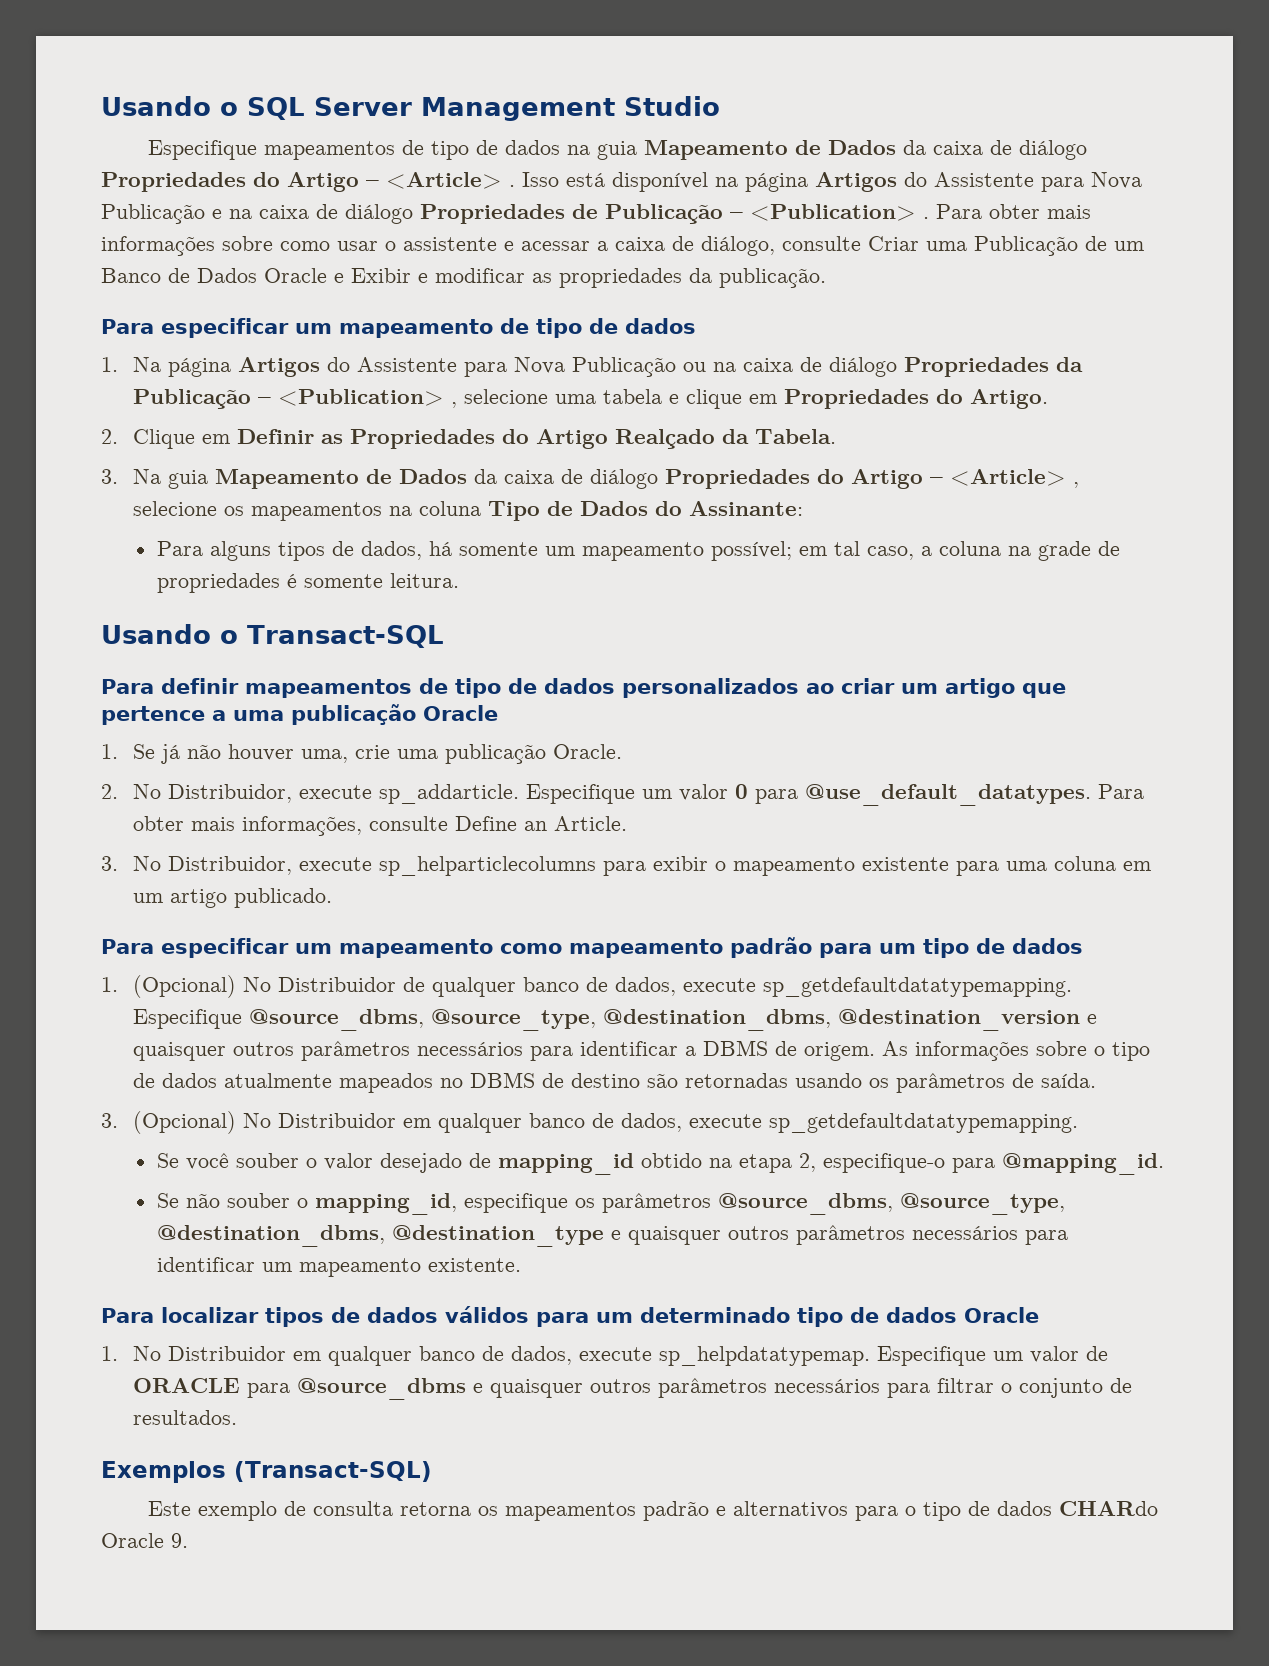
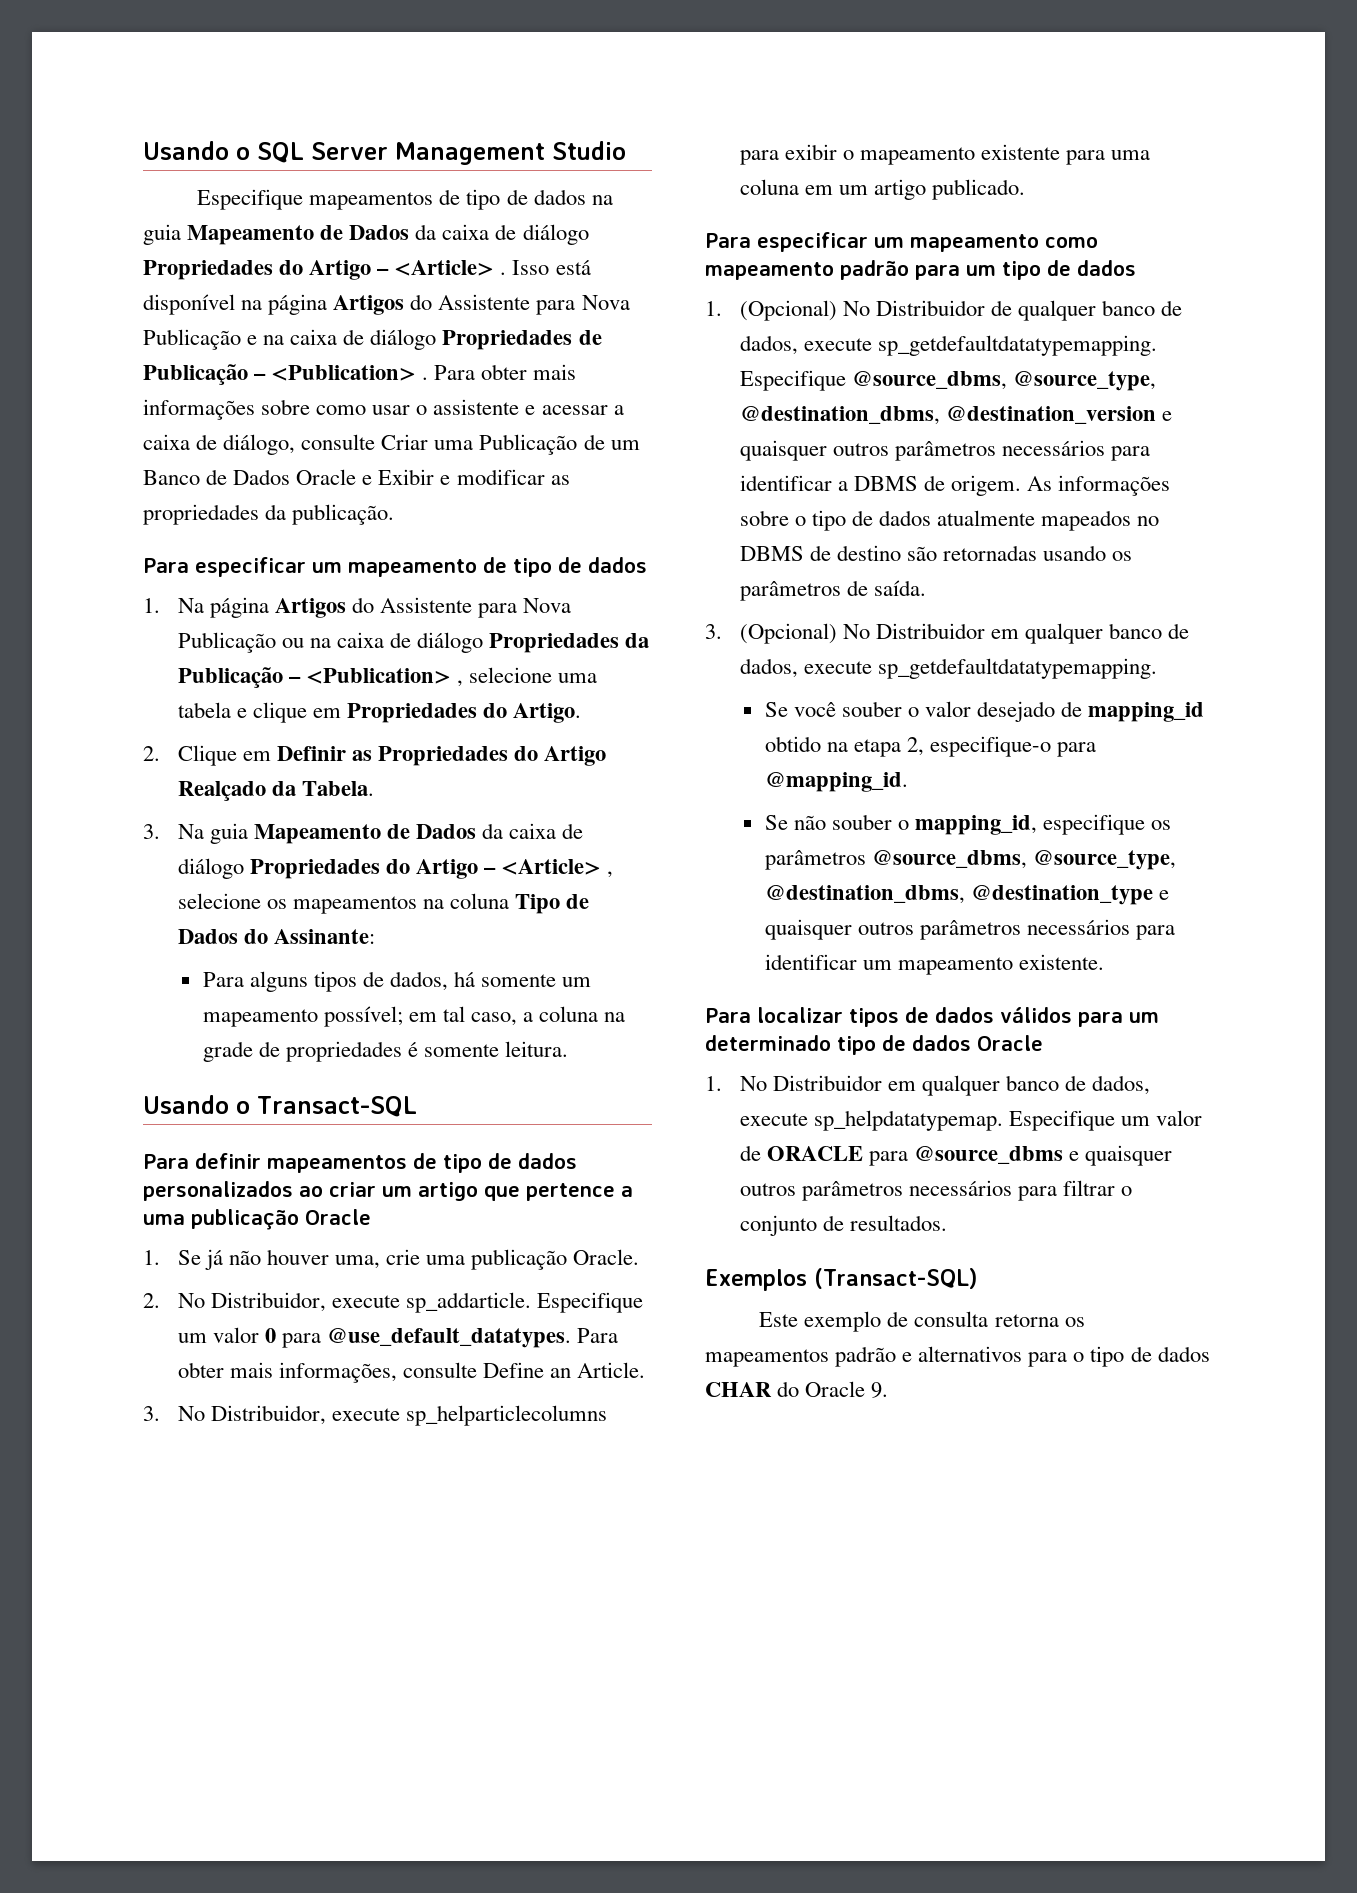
[1059,1501,1159,1516] CHARdo -> [705,1381,800,1397] CHAR do

